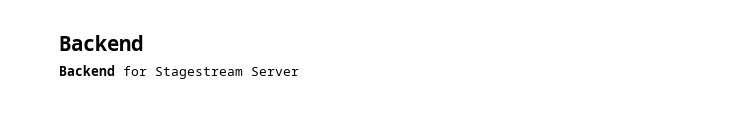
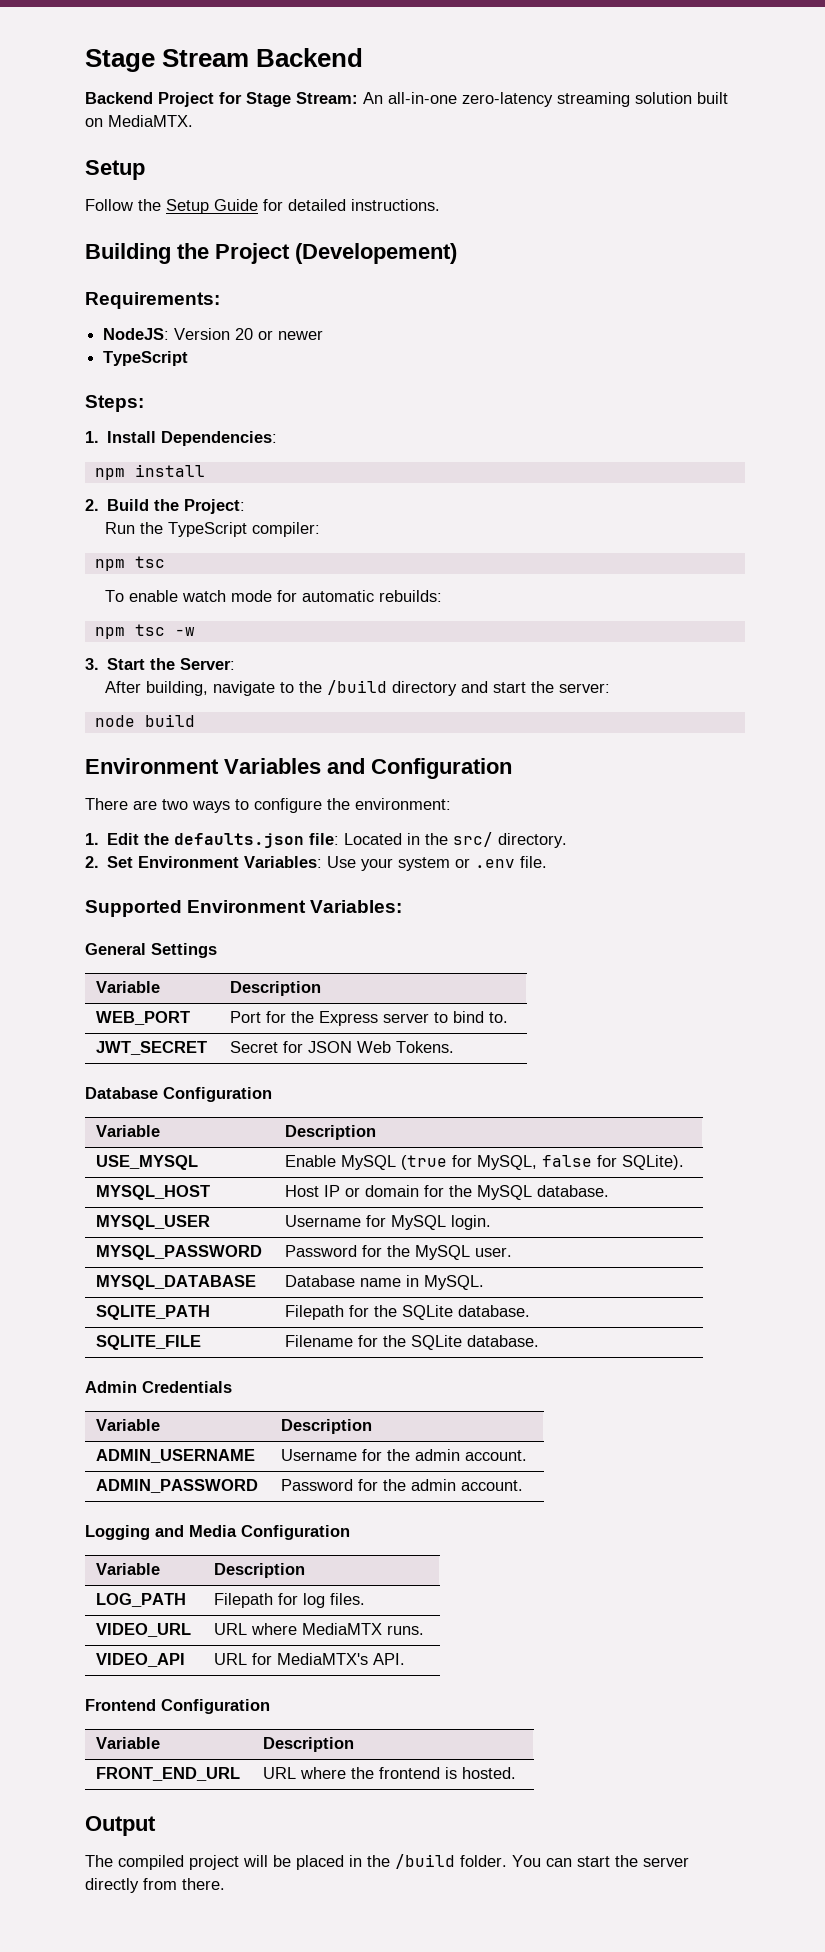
(59, 43) none -> [85,49,250,72] Stage Stream
[123,66,299,79] for Stagestream Server -> [158,92,728,107] [85,115,193,127] [85,160,145,180] [85,199,440,214] [85,243,457,264] [85,292,220,309] [103,328,324,340] [103,351,189,366] [85,395,144,412] [85,431,278,446] [94,464,205,480] [85,499,246,514] [104,522,320,537] [94,556,165,571] [104,590,442,602] [94,624,195,639] [85,658,236,670] [104,680,610,696] [94,714,195,727] [85,758,512,779] [85,798,451,813] [85,832,568,848] [85,856,548,871] [85,900,403,917] [85,943,217,958] [96,981,161,993] [230,981,322,996] [96,1011,191,1025] [230,1011,509,1026] [96,1041,208,1055] [230,1041,455,1053] [85,1087,272,1102] [96,1125,161,1137] [285,1125,377,1140] [96,1155,199,1170] [285,1155,685,1170] [96,1185,211,1200] [285,1185,610,1200] [96,1215,211,1230] [285,1215,492,1230] [96,1245,263,1260] [285,1245,513,1260] [96,1275,257,1290] [285,1275,485,1290] [96,1305,211,1320] [285,1305,531,1320] [96,1335,202,1350] [285,1335,540,1350] [85,1381,232,1393] [96,1419,161,1431] [281,1419,373,1434] [96,1449,256,1463] [281,1449,528,1461] [96,1479,259,1493] [281,1479,524,1491] [85,1525,350,1540] [96,1563,161,1575] [214,1563,306,1578] [96,1593,187,1607] [214,1593,366,1608] [96,1623,192,1637] [214,1623,425,1635] [96,1653,186,1667] [214,1653,406,1665] [85,1699,270,1714] [96,1737,161,1749] [263,1737,355,1752] [96,1767,241,1781] [263,1767,517,1779] [85,1816,156,1836] [85,1854,689,1870] [85,1878,225,1893] Project for Stage Stream: An all-in-one zero-latency streaming solution built on MediaMTX. // Setup // Follow the Setup Guide for detailed instructions. // Building the Project (Developement) // Requirements: // NodeJS: Version 20 or newer // TypeScript // Steps: // 1. Install Dependencies: // npm install // 2. Build the Project: // Run the TypeScript compiler: // npm tsc // To enable watch mode for automatic rebuilds: // npm tsc -w // 3. Start the Server: // After building, navigate to the /build directory and start the server: // node build // Environment Variables and Configuration // There are two ways to configure the environment: // 1. Edit the defaults.json file: Located in the src/ directory. // 2. Set Environment Variables: Use your system or .env file. // Supported Environment Variables: // General Settings // Variable | Description // WEB_PORT | Port for the Express server to bind to. // JWT_SECRET | Secret for JSON Web Tokens. // Database Configuration // Variable | Description // USE_MYSQL | Enable MySQL (true for MySQL, false for SQLite). // MYSQL_HOST | Host IP or domain for the MySQL database. // MYSQL_USER | Username for MySQL login. // MYSQL_PASSWORD | Password for the MySQL user. // MYSQL_DATABASE | Database name in MySQL. // SQLITE_PATH | Filepath for the SQLite database. // SQLITE_FILE | Filename for the SQLite database. // Admin Credentials // Variable | Description // ADMIN_USERNAME | Username for the admin account. // ADMIN_PASSWORD | Password for the admin account. // Logging and Media Configuration // Variable | Description // LOG_PATH | Filepath for log files. // VIDEO_URL | URL where MediaMTX runs. // VIDEO_API | URL for MediaMTX's API. // Frontend Configuration // Variable | Description // FRONT_END_URL | URL where the frontend is hosted. // Output // The compiled project will be placed in the /build folder. You can start the server directly from there.

